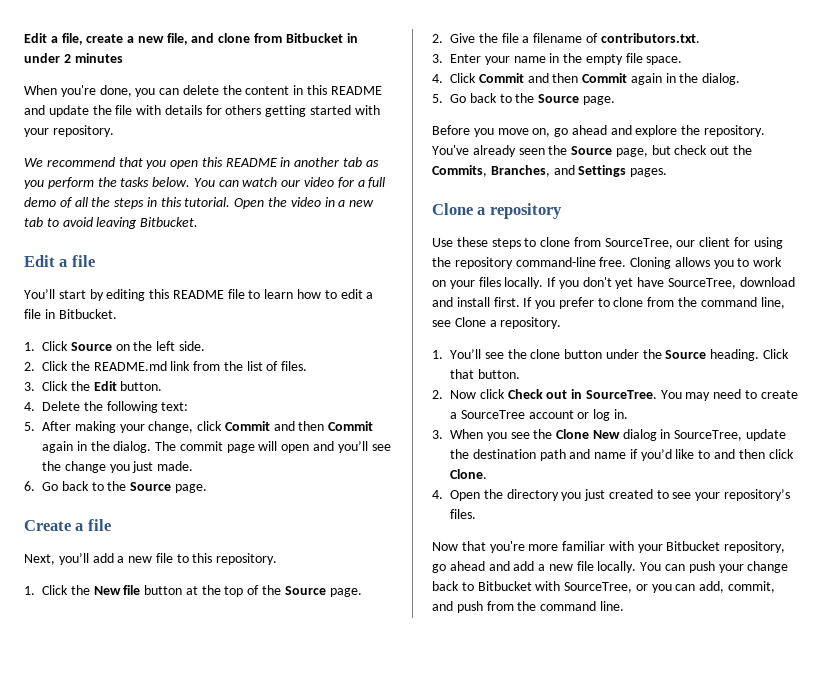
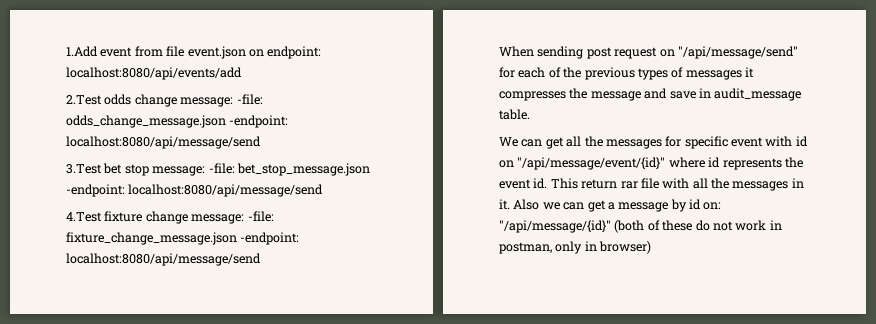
[24,33,358,45] [24,53,123,63] [24,85,382,97] [24,105,380,117] [24,125,114,137] [24,157,379,169] [24,177,386,189] [24,197,375,209] [24,217,199,229] [24,255,95,267] [24,289,374,301] [24,309,117,319] [24,341,205,351] [24,361,308,371] [24,381,163,391] [24,401,189,413] [24,421,374,433] [42,441,391,453] [42,461,194,473] [24,481,207,493] [24,519,111,531] [24,553,278,565] [24,585,362,597] [432,33,700,43] [432,53,683,65] [432,73,741,85] [432,93,615,105] [432,125,766,137] [432,145,753,157] [432,165,668,177] [432,203,562,219] [432,237,783,249] [432,257,783,269] [432,277,795,289] [432,297,785,309] [432,317,562,329] [432,349,790,361] [450,369,520,379] [432,389,798,401] [450,409,628,421] [432,429,787,441] [450,449,794,461] [450,469,487,479] [432,489,791,501] [450,509,476,519] [432,541,786,553] [432,561,789,573] [432,581,776,593] [432,601,624,613] Edit a file, create a new file, and clone from Bitbucket in under 2 minutes // When you're done, you can delete the content in this README and update the file with details for others getting started with your repository. // We recommend that you open this README in another tab as you perform the tasks below. You can watch our video for a full demo of all the steps in this tutorial. Open the video in a new tab to avoid leaving Bitbucket. // Edit a file // You’ll start by editing this README file to learn how to edit a file in Bitbucket. // 1. Click Source on the left side. // 2. Click the README.md link from the list of files. // 3. Click the Edit button. // 4. Delete the following text: // 5. After making your change, click Commit and then Commit again in the dialog. The commit page will open and you’ll see the change you just made. // 6. Go back to the Source page. // Create a file // Next, you’ll add a new file to this repository. // 1. Click the New file button at the top of the Source page. // 2. Give the file a filename of contributors.txt. // 3. Enter your name in the empty file space. // 4. Click Commit and then Commit again in the dialog. // 5. Go back to the Source page. // Before you move on, go ahead and explore the repository. You've already seen the Source page, but check out the Commits, Branches, and Settings pages. // Clone a repository // Use these steps to clone from SourceTree, our client for using the repository command-line free. Cloning allows you to work on your files locally. If you don't yet have SourceTree, download and install first. If you prefer to clone from the command line, see Clone a repository. // 1. You’ll see the clone button under the Source heading. Click that button. // 2. Now click Check out in SourceTree. You may need to create a SourceTree account or log in. // 3. When you see the Clone New dialog in SourceTree, update the destination path and name if you’d like to and then click Clone. // 4. Open the directory you just created to see your repository’s files. // Now that you're more familiar with your Bitbucket repository, go ahead and add a new file locally. You can push your change back to Bitbucket with SourceTree, or you can add, commit, and push from the command line. -> [66,46,322,59] [66,67,242,80] [66,94,263,107] [66,115,289,128] [66,136,261,149] [66,163,370,176] [66,184,324,197] [66,211,274,224] [66,232,300,245] [66,253,261,266] [499,46,798,59] [499,67,754,80] [499,88,802,101] [499,109,530,120] [499,136,808,149] [499,157,803,170] [499,178,804,191] [499,199,722,212] [499,220,782,233] [499,241,652,254] 1.Add event from file event.json on endpoint: localhost:8080/api/events/add // 2.Test odds change message: -file: odds_change_message.json -endpoint: localhost:8080/api/message/send // 3.Test bet stop message: -file: bet_stop_message.json -endpoint: localhost:8080/api/message/send // 4.Test fixture change message: -file: fixture_change_message.json -endpoint: localhost:8080/api/message/send // When sending post request on "/api/message/send" for each of the previous types of messages it compresses the message and save in audit_message table. // We can get all the messages for specific event with id on "/api/message/event/{id}" where id represents the event id. This return rar file with all the messages in it. Also we can get a message by id on: "/api/message/{id}" (both of these do not work in postman, only in browser)

